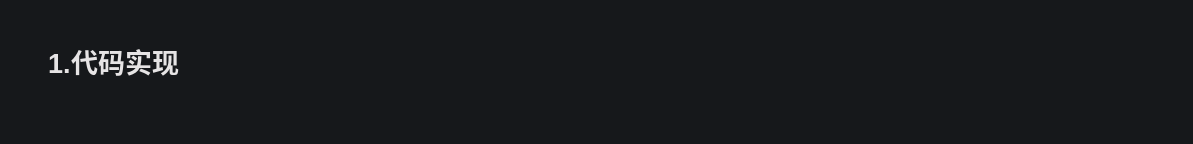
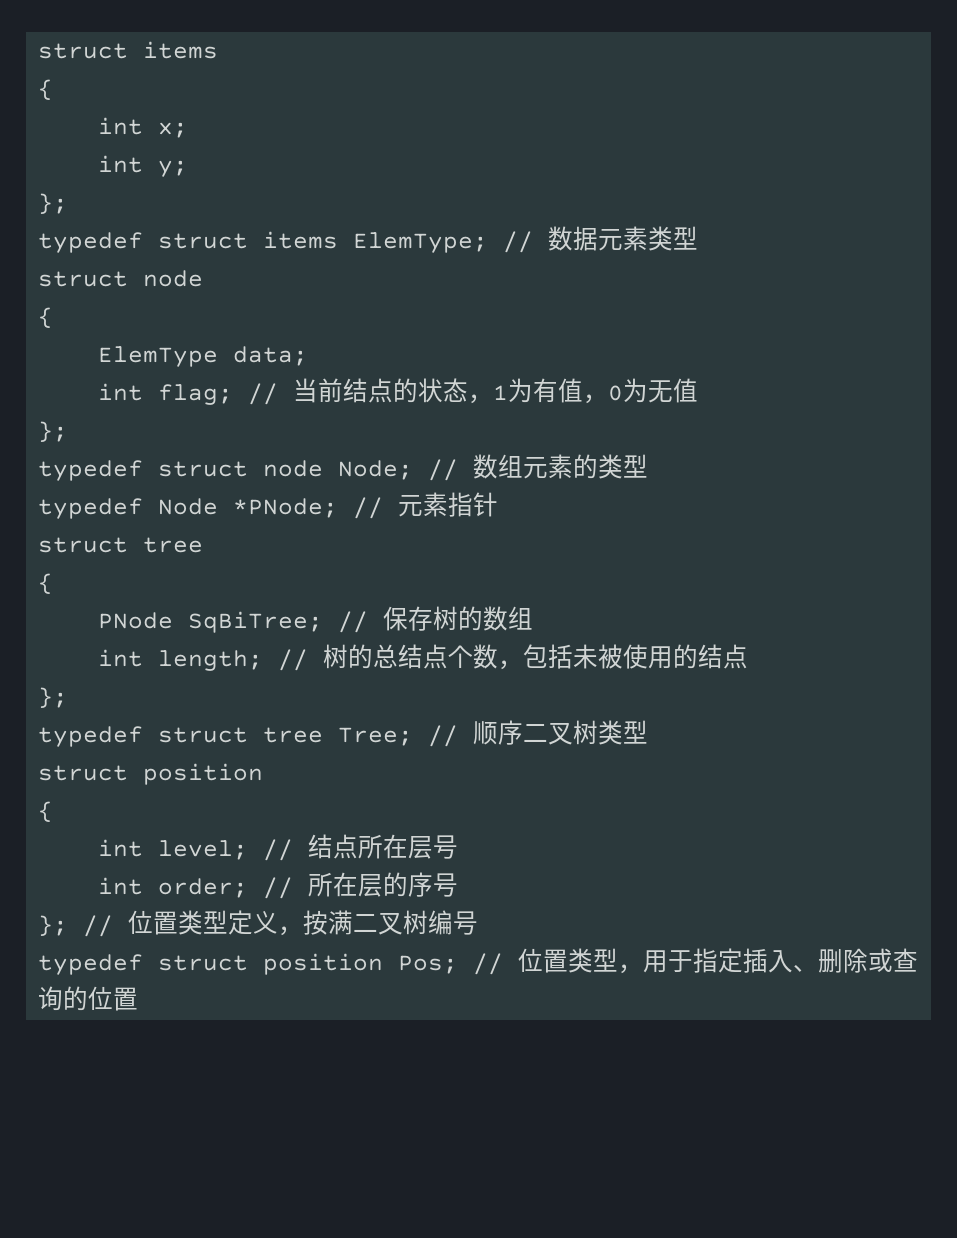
[48,49,179,76] 1.代码实现 -> [38,41,218,59] [38,79,53,100] [98,117,188,138] [98,155,188,177] [38,193,68,214] [38,226,698,253] [38,270,203,287] [38,307,53,328] [98,346,308,367] [98,378,698,405] [38,421,68,442] [38,454,648,481] [38,492,498,519] [38,537,203,553] [38,573,53,594] [98,606,533,633] [98,644,748,671] [38,687,68,708] [38,720,648,747] [38,763,263,785] [38,801,53,822] [98,834,458,861] [98,872,458,899] [38,910,478,937] [38,948,918,975] [38,986,138,1011] struct items // { // int x; // int y; // }; // typedef struct items ElemType; // 数据元素类型 // struct node // { // ElemType data; // int flag; // 当前结点的状态，1为有值，0为无值 // }; // typedef struct node Node; // 数组元素的类型 // typedef Node *PNode; // 元素指针 // struct tree // { // PNode SqBiTree; // 保存树的数组 // int length; // 树的总结点个数，包括未被使用的结点 // }; // typedef struct tree Tree; // 顺序二叉树类型 // struct position // { // int level; // 结点所在层号 // int order; // 所在层的序号 // }; // 位置类型定义，按满二叉树编号 // typedef struct position Pos; // 位置类型，用于指定插入、删除或查询的位置

